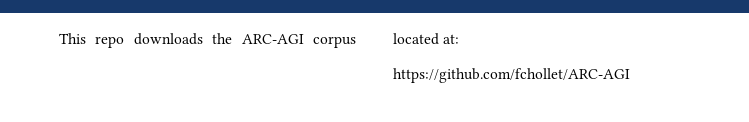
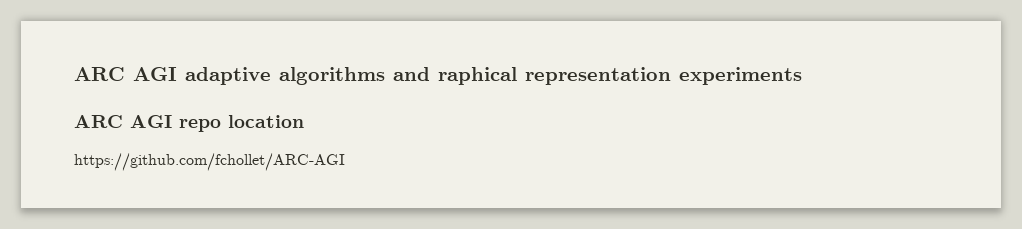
[59,33,460,48] This repo downloads the ARC-AGI corpus located at: -> [74,67,802,85] [74,115,304,132] ARC AGI adaptive algorithms and raphical representation experiments // ARC AGI repo location

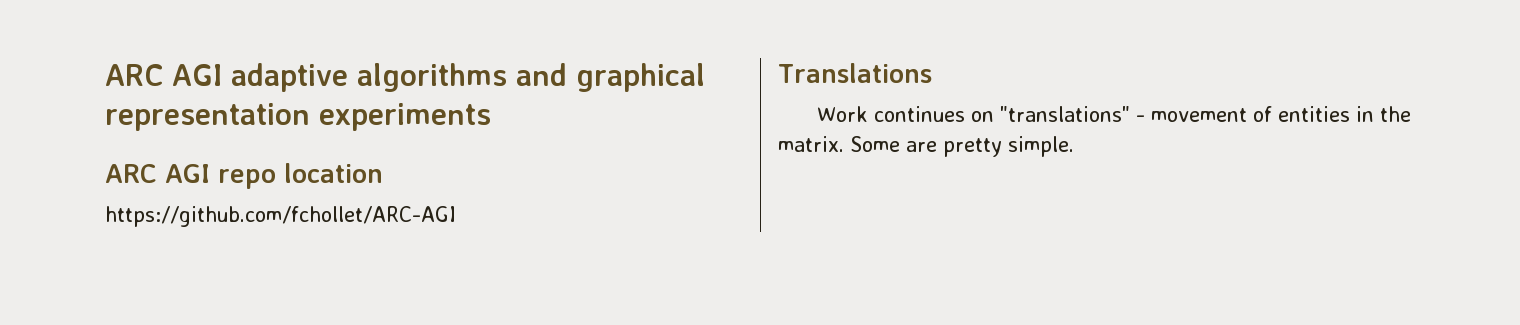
[438,67,517,85] raphical -> [576,63,705,92] graphical
(345, 162) none -> [778,63,932,83] [816,106,1411,122] [778,136,1074,157] // Translations // Work continues on "translations" - movement of entities in the matrix. Some are pretty simple.

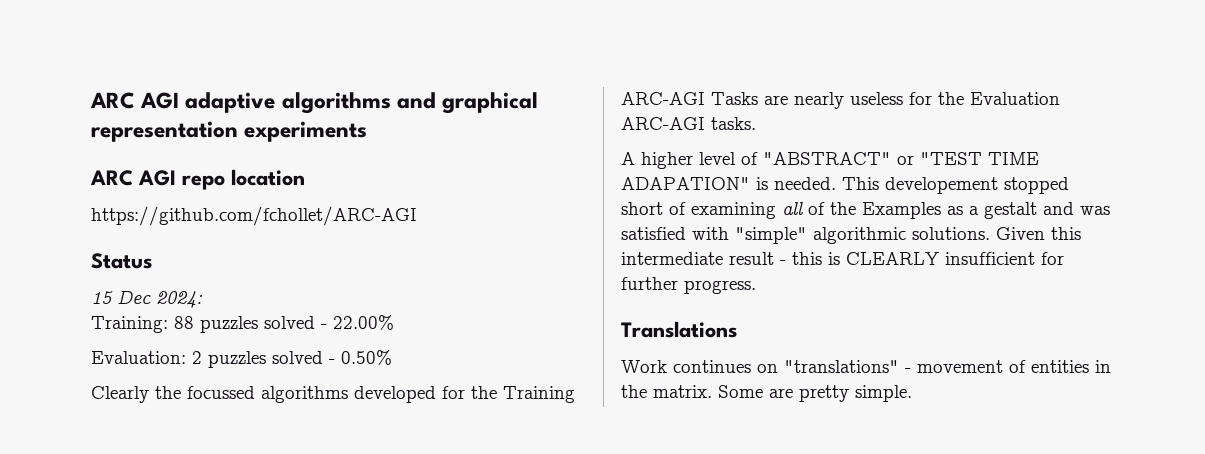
(456, 216) none -> [91,253,152,269] [91,290,203,308] [91,315,394,333] [91,350,392,368] [91,386,575,403] [621,92,1060,109] [621,117,756,130] [621,152,1039,169] [621,177,1069,194] [621,202,1110,219] [621,227,1081,244] [621,252,1064,265] [621,277,756,294] // Status // 15 Dec 2024: // Training: 88 puzzles solved - 22.00% // Evaluation: 2 puzzles solved - 0.50% // Clearly the focussed algorithms developed for the Training ARC-AGI Tasks are nearly useless for the Evaluation ARC-AGI tasks. // A higher level of "ABSTRACT" or "TEST TIME ADAPATION" is needed. This developement stopped short of examining all of the Examples as a gestalt and was satisfied with "simple" algorithmic solutions. Given this intermediate result - this is CLEARLY insufficient for further progress.

